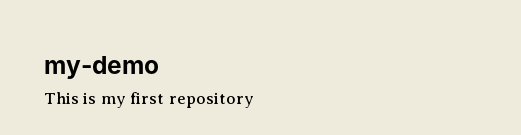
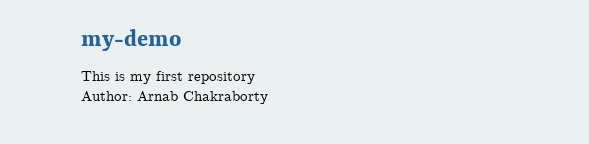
(254, 100) none -> [81,91,268,104] // Author: Arnab Chakraborty

